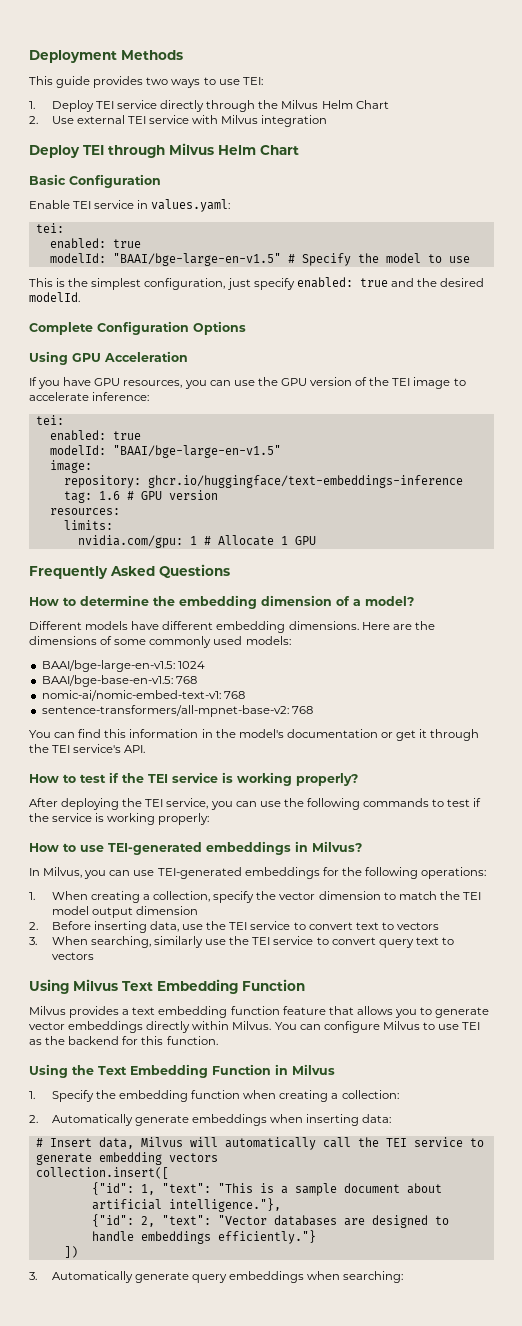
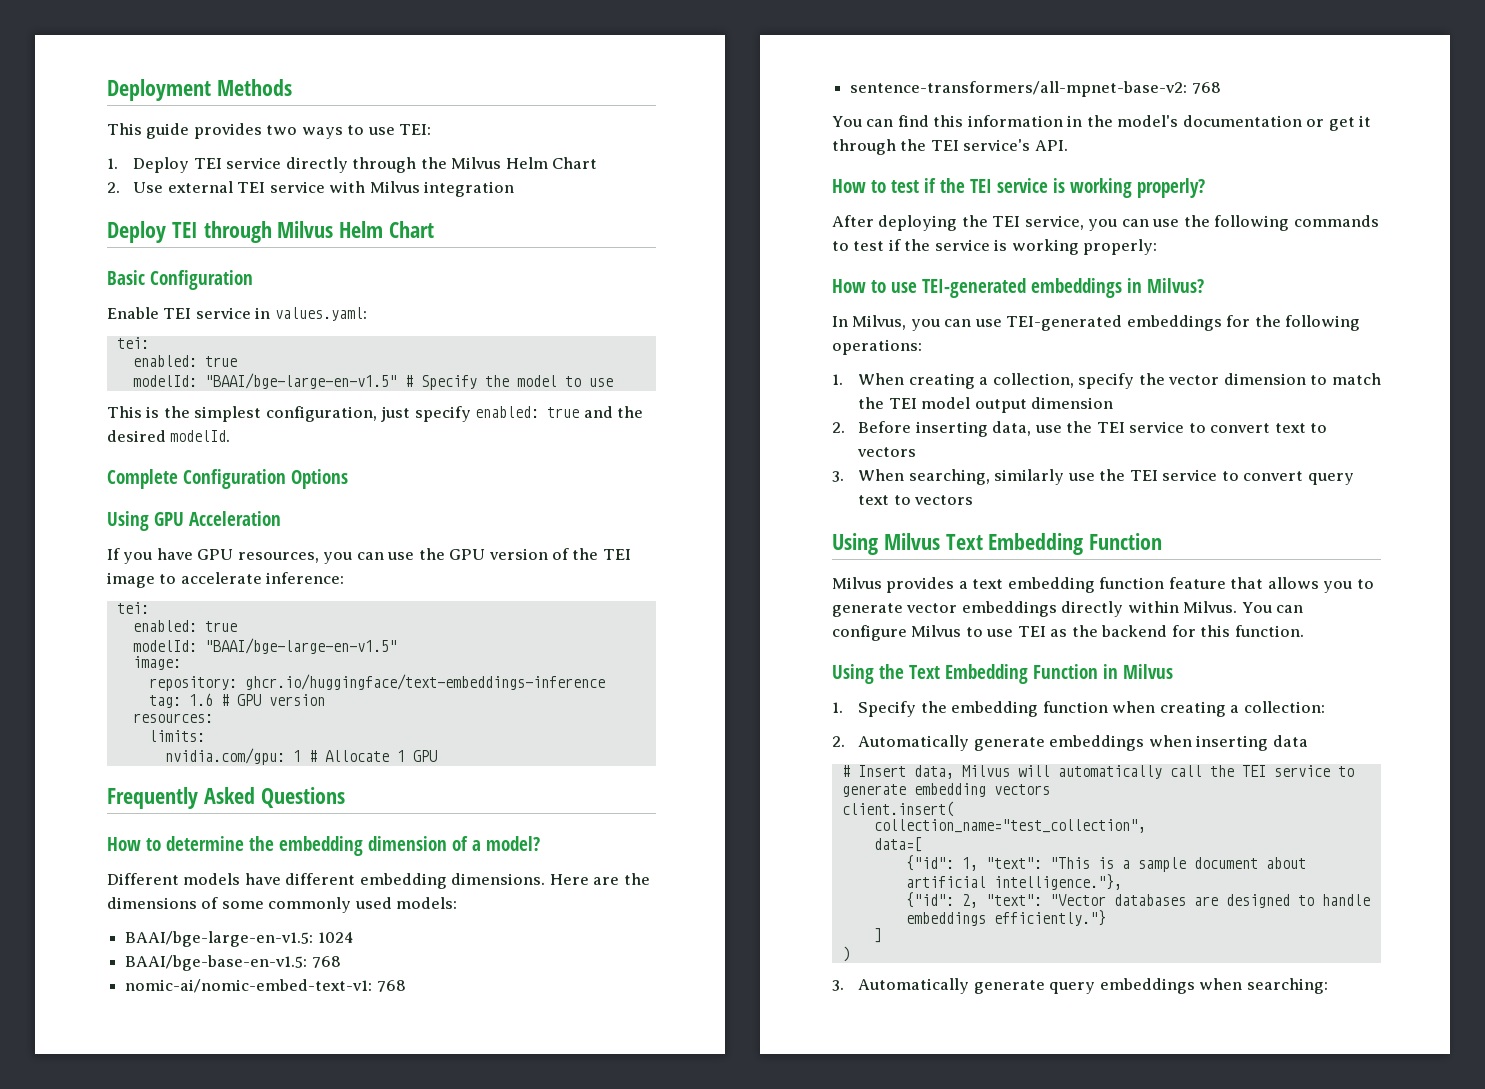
[362,1114,392,1123] data: -> [1272,735,1308,747] data
[35,1167,169,1179] collection.insert([ -> [841,801,954,817] [873,819,1146,833] [873,837,922,852] client.insert( // collection_name="test_collection", // data=[
[63,1246,78,1258] ]) -> [873,928,882,943] [841,946,850,962] ] // )

